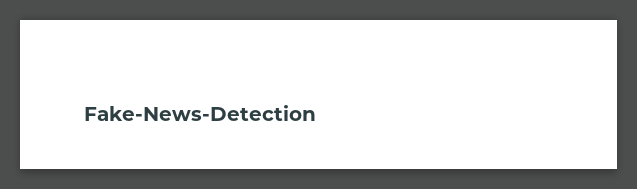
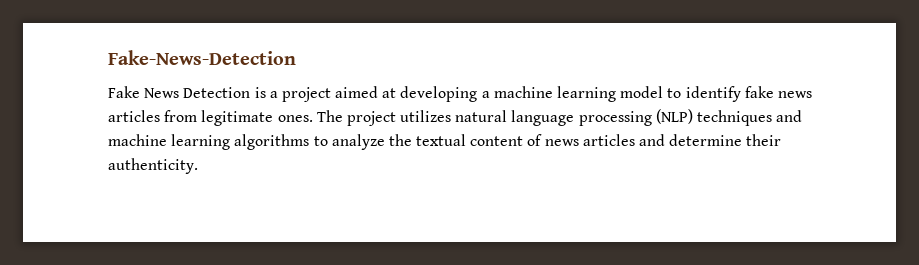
(316, 113) none -> [108,86,812,102] [108,109,803,126] [108,134,782,150] [108,158,198,174] // Fake News Detection is a project aimed at developing a machine learning model to identify fake news articles from legitimate ones. The project utilizes natural language processing (NLP) techniques and machine learning algorithms to analyze the textual content of news articles and determine their authenticity.

